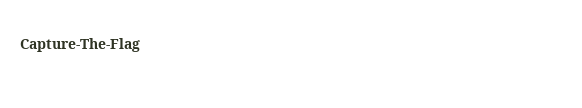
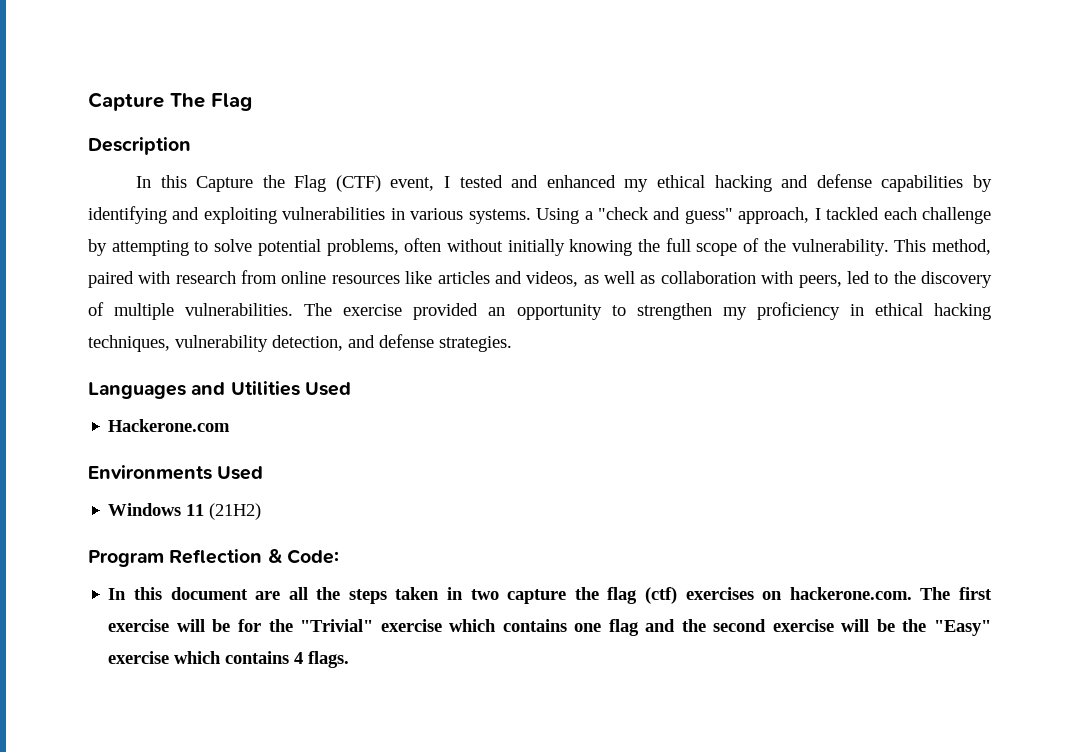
[20,38,140,52] Capture-The-Flag -> [88,92,252,111] [88,137,191,155] [135,174,993,192] [88,206,991,224] [88,238,992,256] [88,270,992,288] [88,302,991,320] [88,334,512,352] [88,381,351,399] [108,419,231,432] [88,465,264,480] [108,503,262,520] [88,549,339,567] [108,587,992,604] [108,619,992,636] [108,651,350,668] Capture The Flag // Description // In this Capture the Flag (CTF) event, I tested and enhanced my ethical hacking and defense capabilities by identifying and exploiting vulnerabilities in various systems. Using a "check and guess" approach, I tackled each challenge by attempting to solve potential problems, often without initially knowing the full scope of the vulnerability. This method, paired with research from online resources like articles and videos, as well as collaboration with peers, led to the discovery of multiple vulnerabilities. The exercise provided an opportunity to strengthen my proficiency in ethical hacking techniques, vulnerability detection, and defense strategies. // Languages and Utilities Used // Hackerone.com // Environments Used // Windows 11 (21H2) // Program Reflection & Code: // In this document are all the steps taken in two capture the flag (ctf) exercises on hackerone.com. The first exercise will be for the "Trivial" exercise which contains one flag and the second exercise will be the "Easy" exercise which contains 4 flags.

